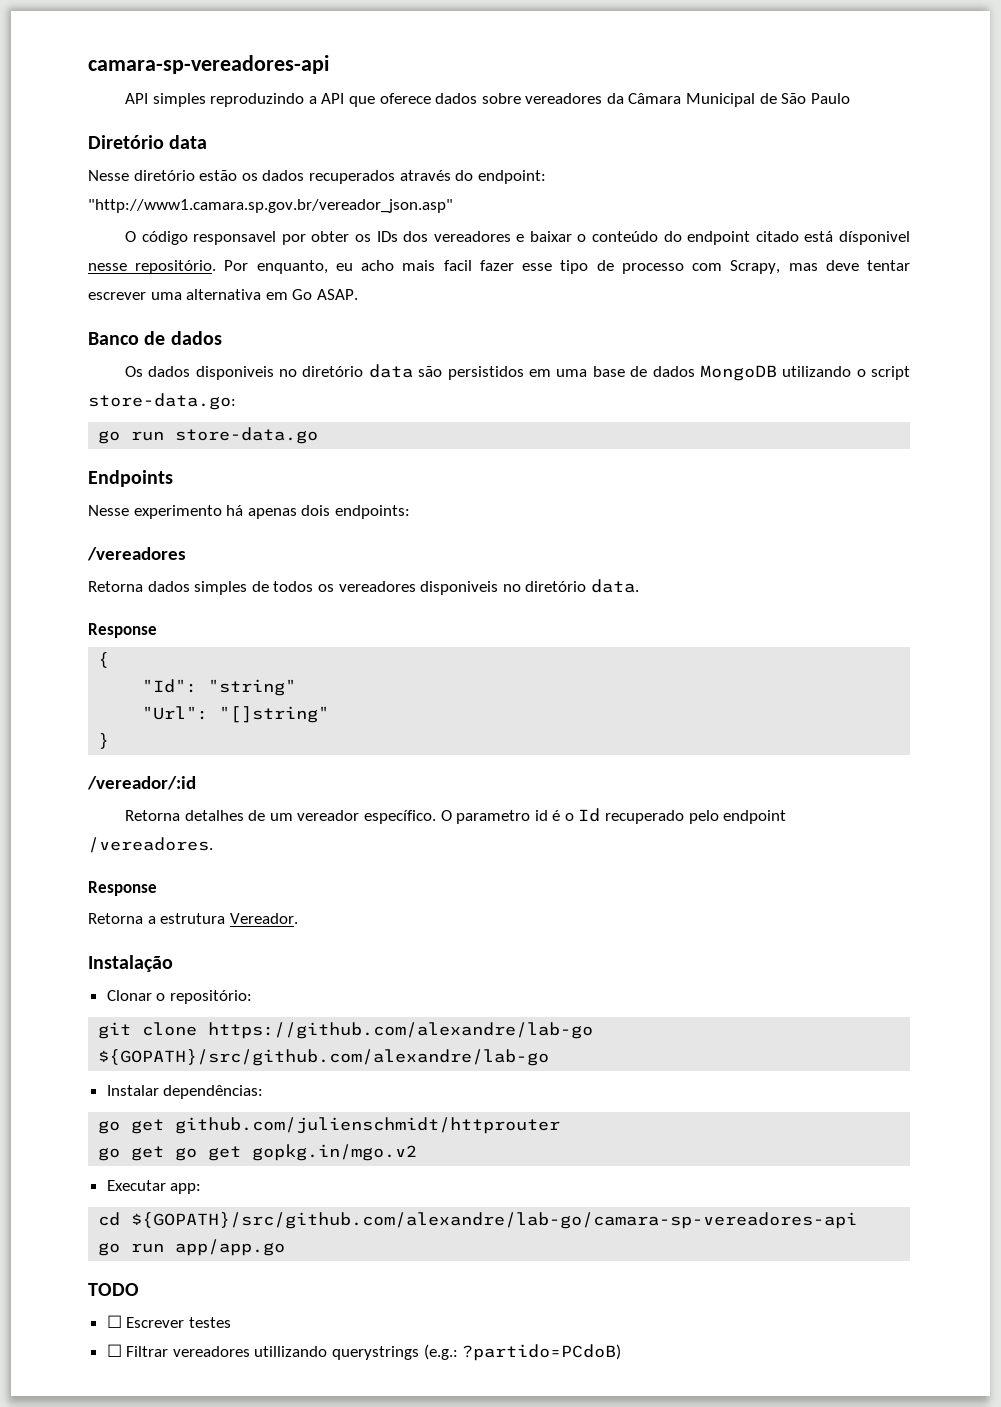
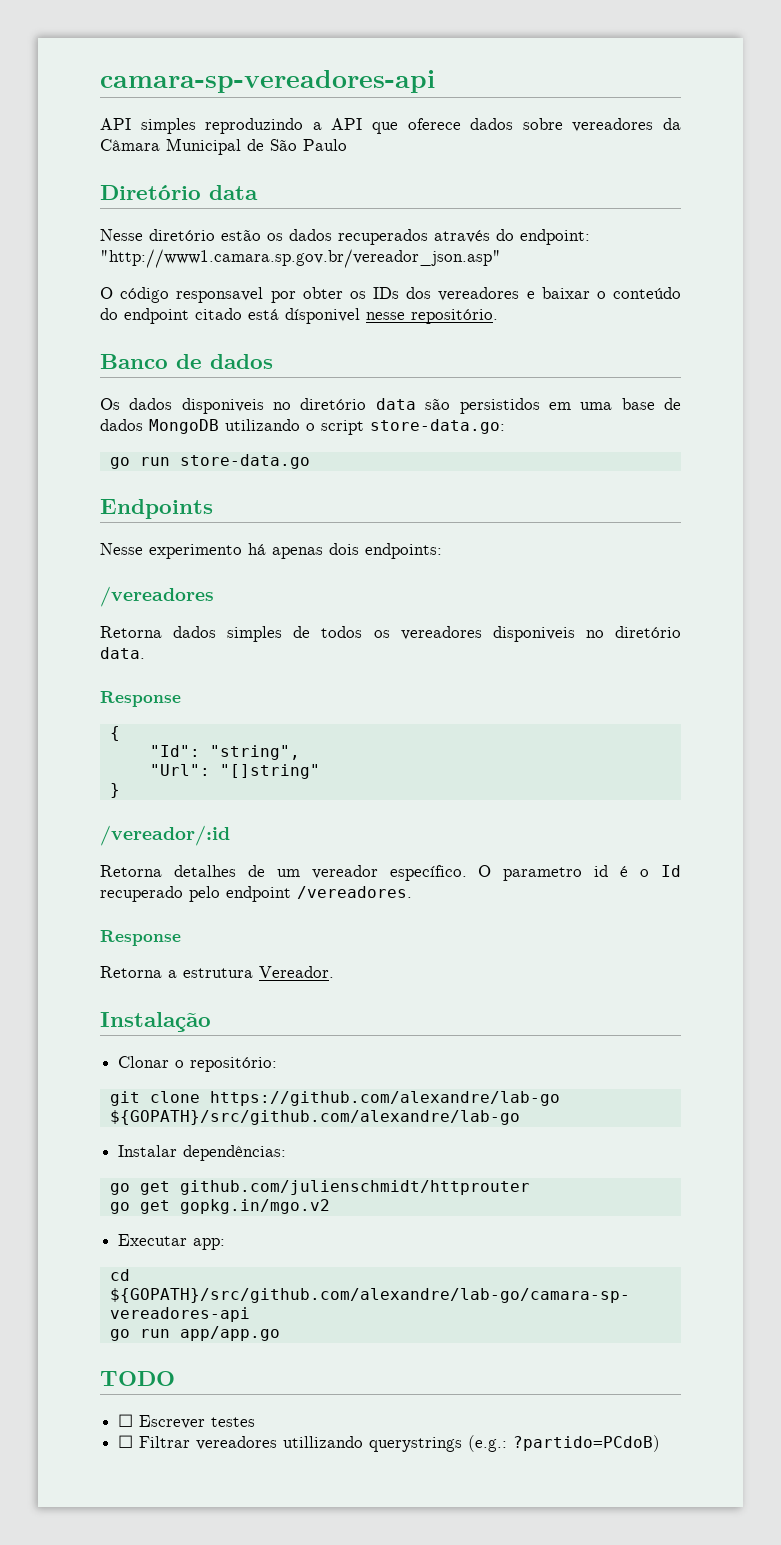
[224,260,911,274] [88,289,358,300] Por enquanto, eu acho mais facil fazer esse tipo de processo com Scrapy, mas deve tentar escrever uma alternativa em Go ASAP. -> (498, 316) none
[208,679,297,696] "string" -> [209,745,300,760] "string",
[175,1146,242,1161] go get -> (170, 1207) none

